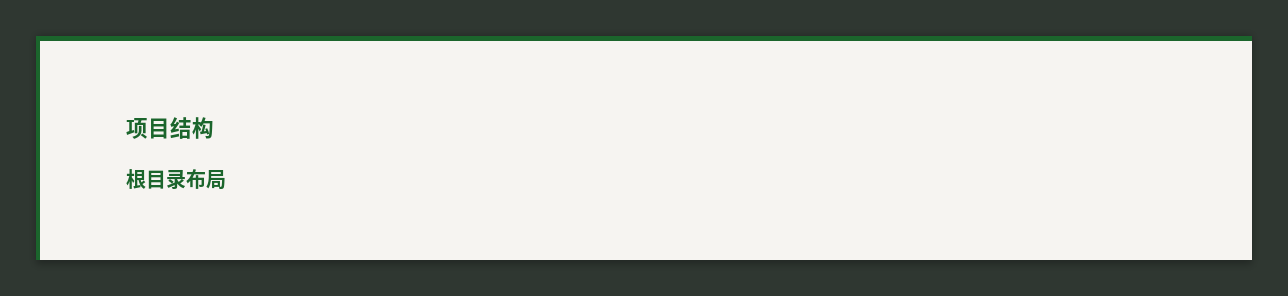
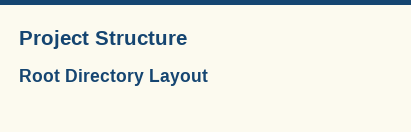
[126,117,214,139] [126,169,226,190] 项目结构 // 根目录布局 -> [19,30,187,49] [19,69,208,86] Project Structure // Root Directory Layout

